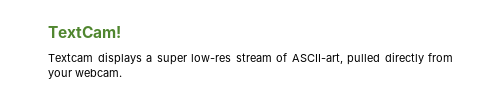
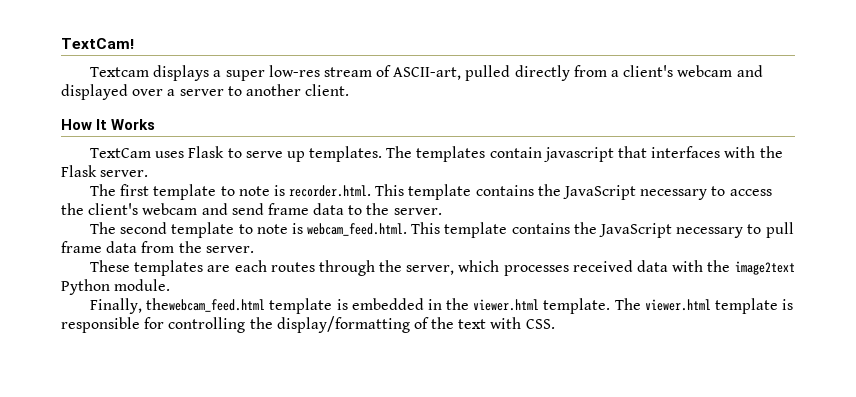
[48,69,122,79] your webcam. -> [611,65,763,77] [61,84,350,100] [61,119,156,130] [90,146,783,162] [61,165,149,177] [90,184,772,200] [61,203,442,215] [90,222,794,238] [61,241,254,253] [90,260,795,276] [61,279,171,295] [90,298,794,314] [61,316,555,333] a client's webcam and displayed over a server to another client. // How It Works // TextCam uses Flask to serve up templates. The templates contain javascript that interfaces with the Flask server. // The first template to note is recorder.html. This template contains the JavaScript necessary to access the client's webcam and send frame data to the server. // The second template to note is webcam_feed.html. This template contains the JavaScript necessary to pull frame data from the server. // These templates are each routes through the server, which processes received data with the image2text Python module. // Finally, thewebcam_feed.html template is embedded in the viewer.html template. The viewer.html template is responsible for controlling the display/formatting of the text with CSS.

